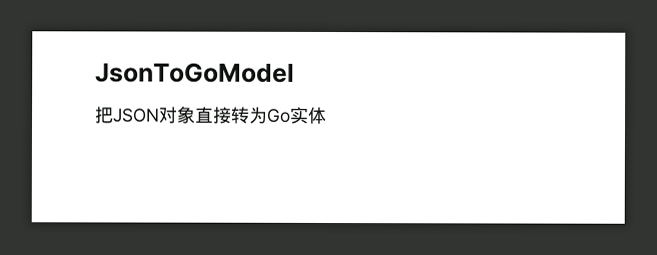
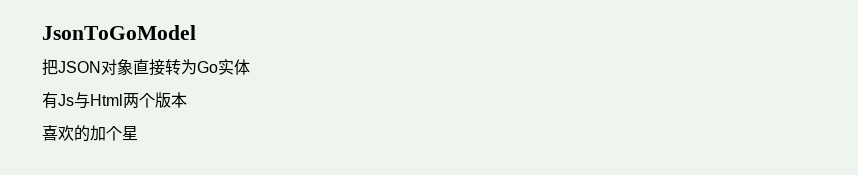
(327, 115) none -> [42,92,187,109] [42,125,138,142] // 有Js与Html两个版本 // 喜欢的加个星

